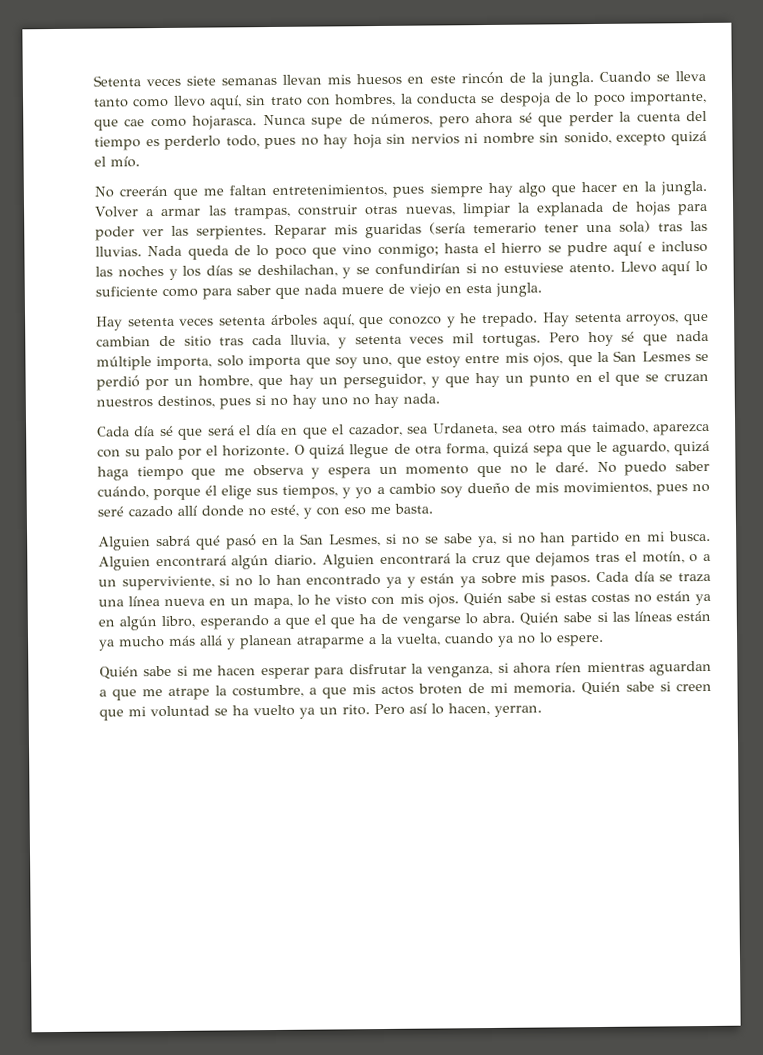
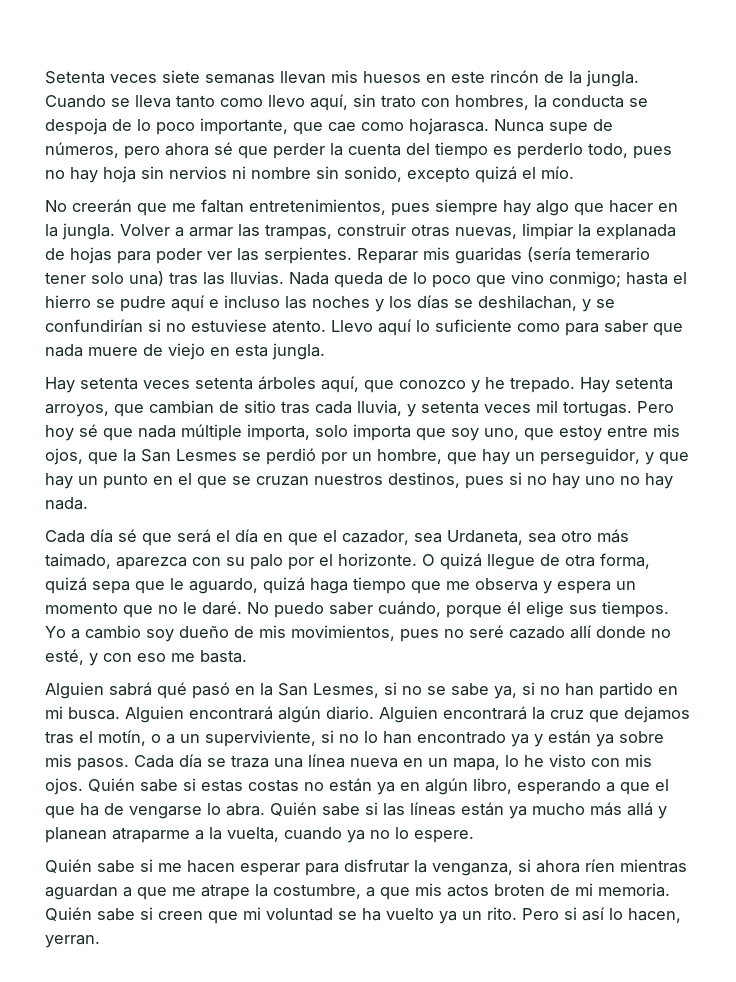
[586,220,651,233] una sola) -> [91,271,164,286] solo una)
[282,484,373,499] tiempos, y yo -> [602,601,669,618] [45,626,66,638] tiempos. Yo
(405, 709) none -> [564,907,577,920] si

